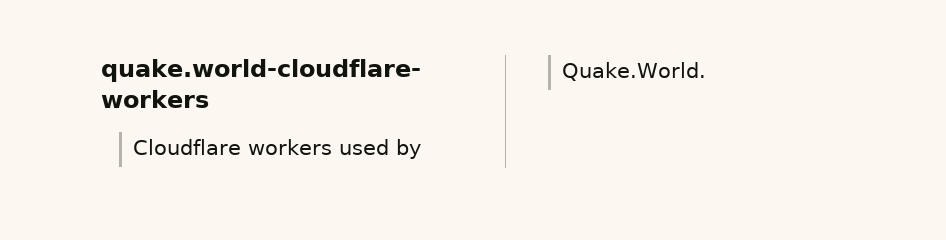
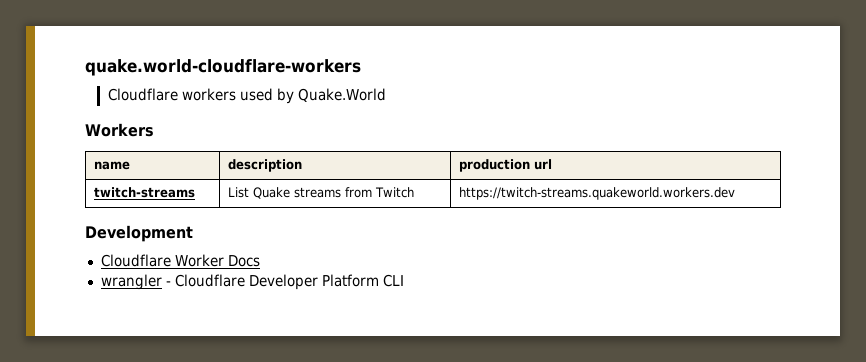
[561,62,706,81] Quake.World. -> [297,88,386,102] [85,123,154,137] [94,161,131,170] [228,159,303,172] [459,159,553,172] [94,187,196,198] [228,187,415,199] [459,187,736,200] [85,225,193,242] [100,254,260,267] [100,274,404,290] Quake.World // Workers // name | description | production url // twitch-streams | List Quake streams from Twitch | https://twitch-streams.quakeworld.workers.dev // Development // Cloudflare Worker Docs // wrangler - Cloudflare Developer Platform CLI

